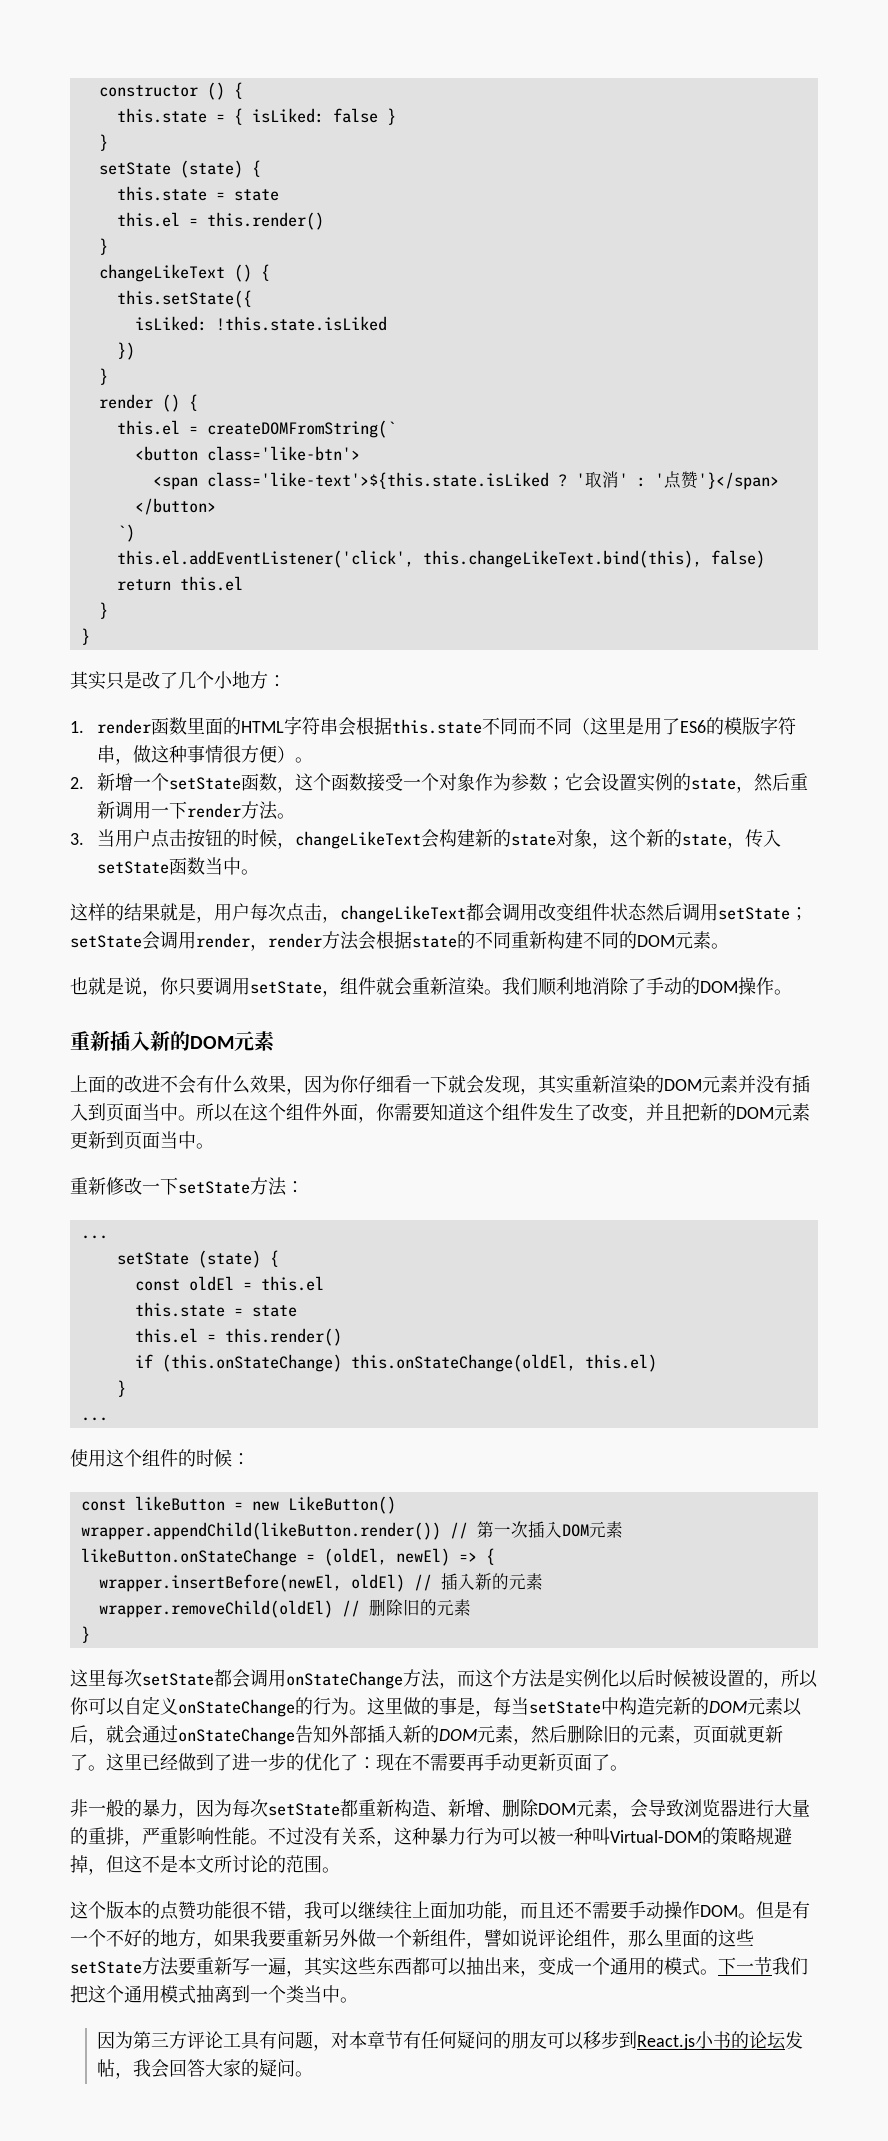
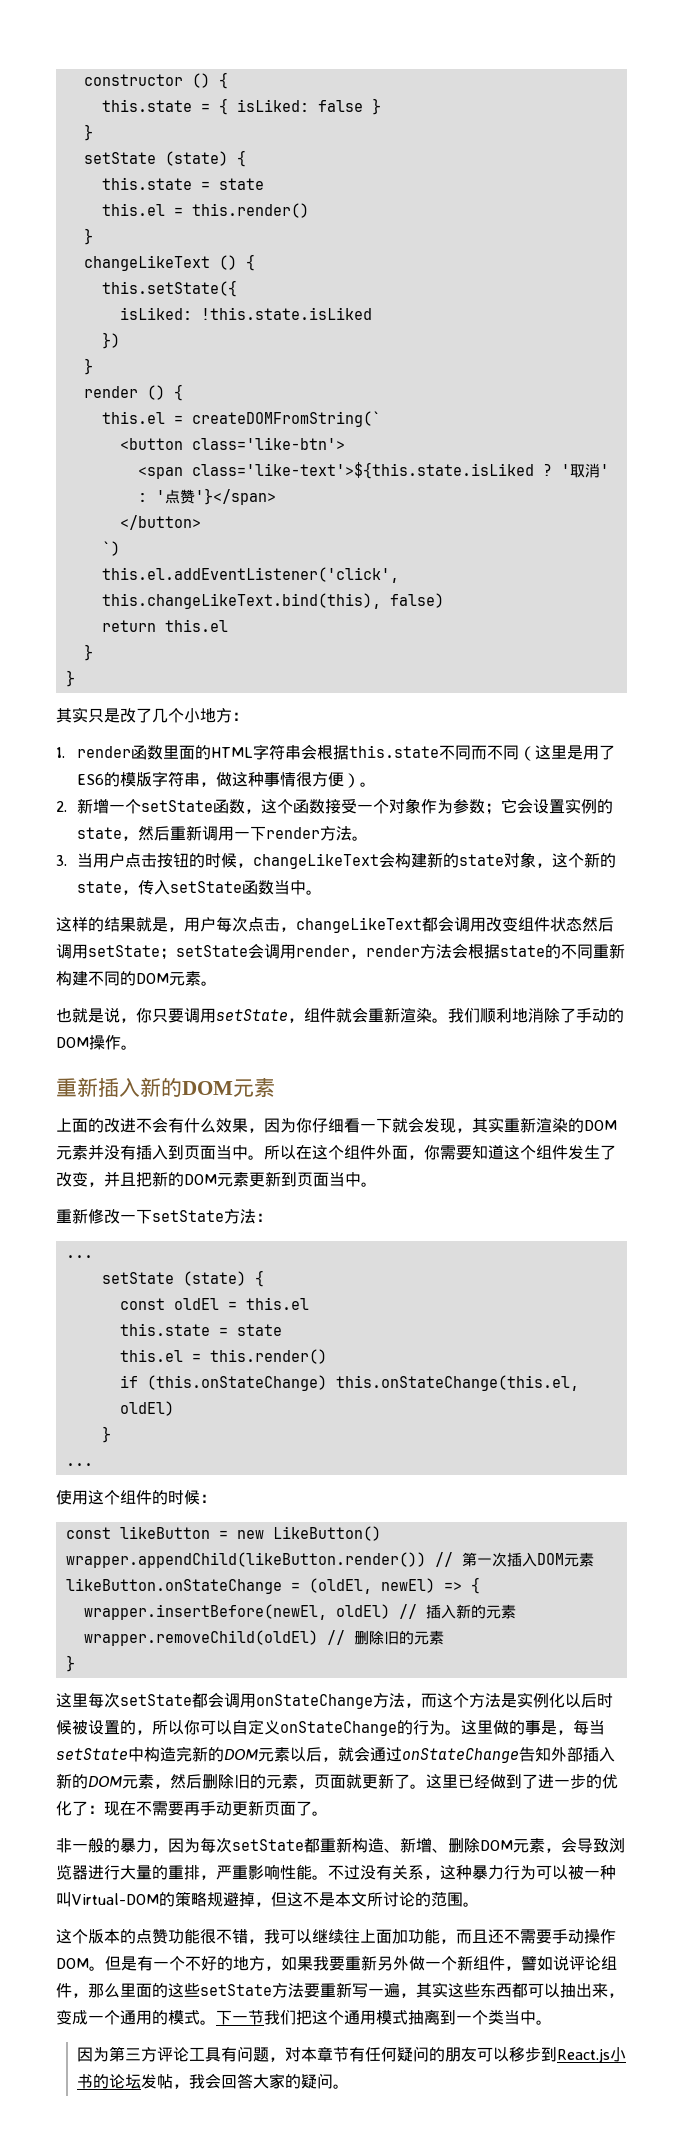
[350,1354,657,1372] this.onStateChange(oldEl, this.el) -> [335,1375,579,1391] [119,1401,174,1416] this.onStateChange(this.el, oldEl)

